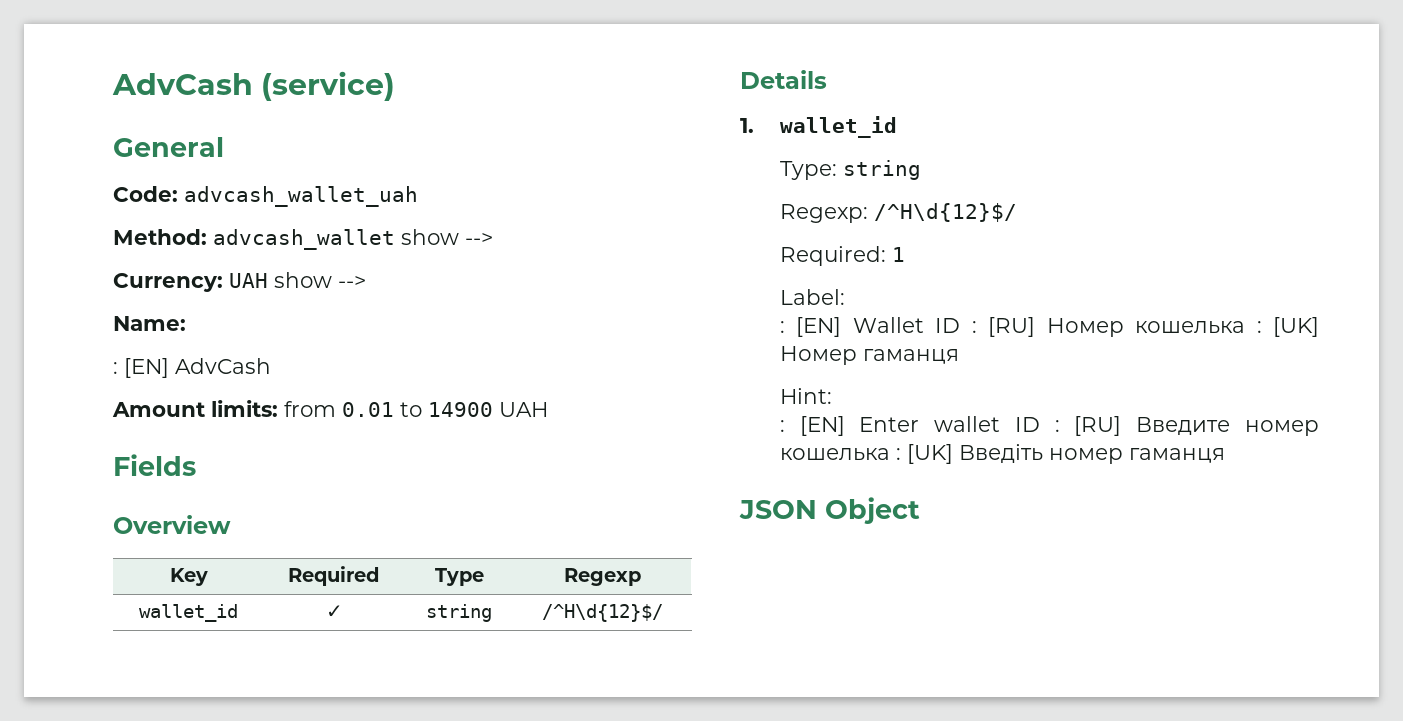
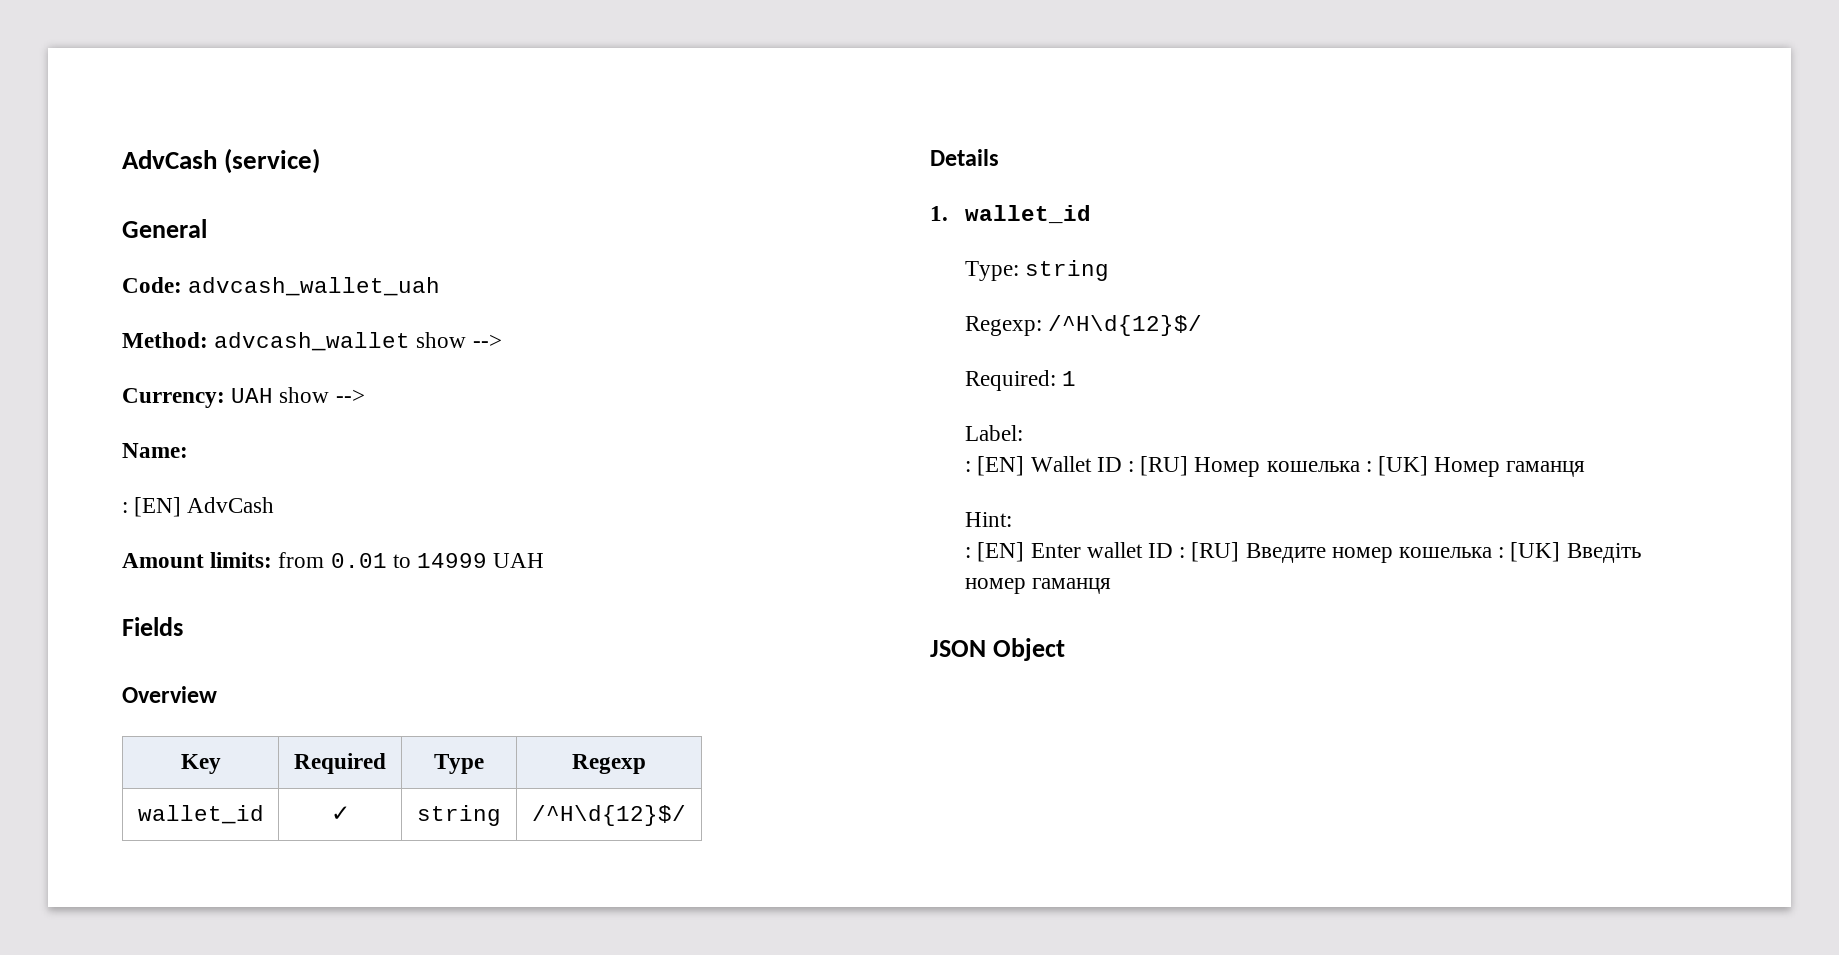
[428,402,493,417] 14900 -> [417,553,488,568] 14999

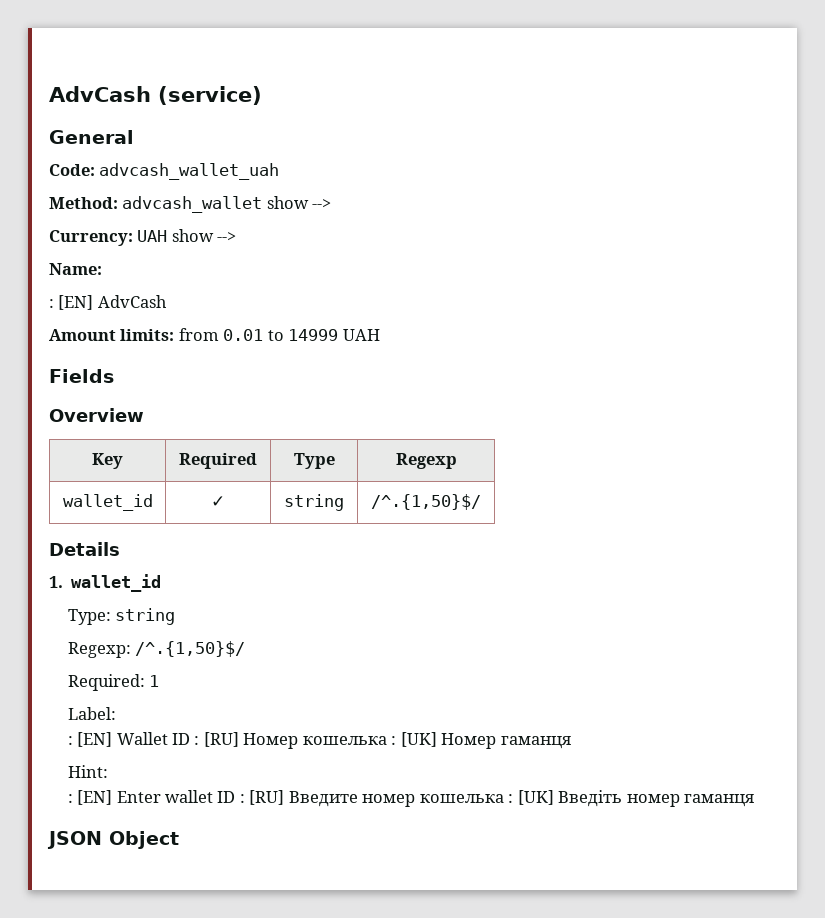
[532,805,686,826] /^H\d{12}$/ -> [371,494,481,510] /^.{1,50}$/
[1048,315,1203,336] /^H\d{12}$/ -> [135,641,246,657] /^.{1,50}$/

